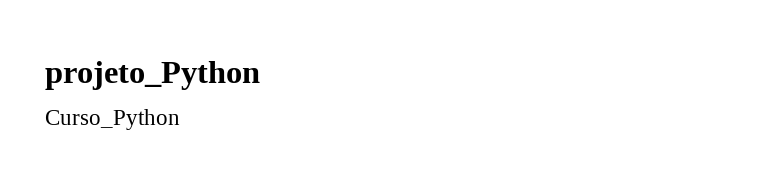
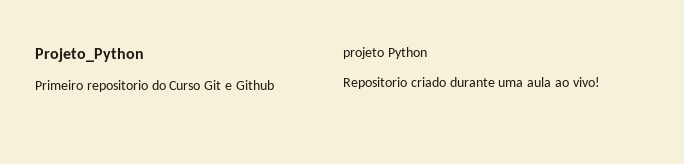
[45,61,260,90] [45,109,180,130] projeto_Python // Curso_Python -> [35,48,144,62] [35,80,274,92] [343,47,427,59] [343,77,600,89] Projeto_Python // Primeiro repositorio do Curso Git e Github projeto Python // Repositorio criado durante uma aula ao vivo!

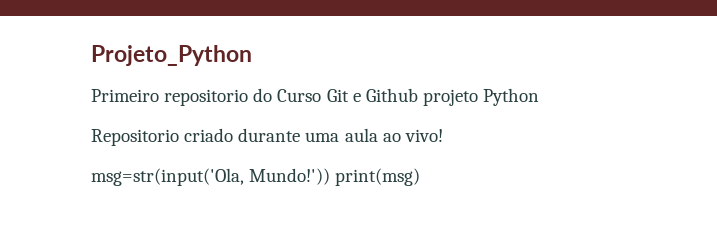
(600, 82) none -> [91,168,421,186] // msg=str(input('Ola, Mundo!')) print(msg)

